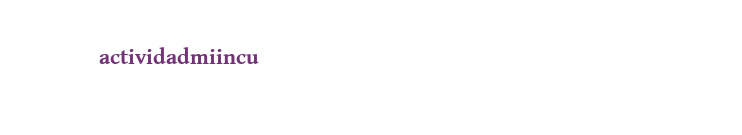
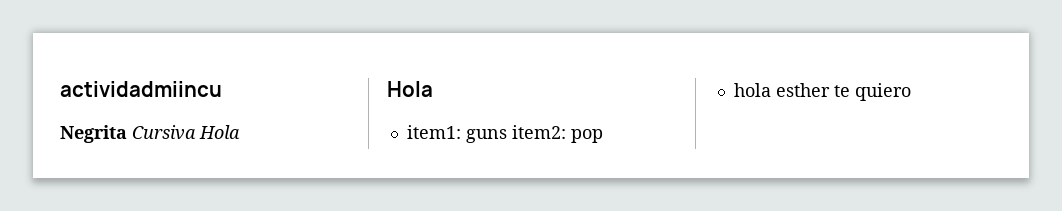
(259, 55) none -> [60,125,240,143] [387,81,433,97] [406,125,603,143] [733,83,911,101] // Negrita Cursiva Hola // Hola // item1: guns item2: pop // hola esther te quiero

